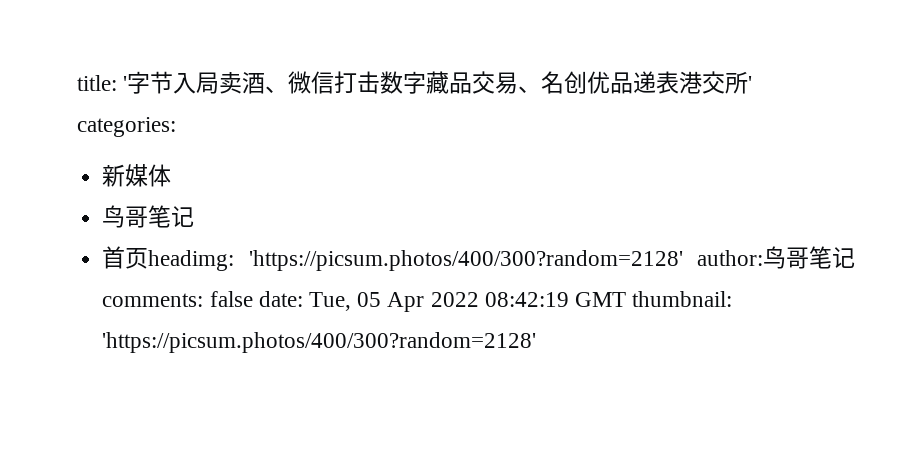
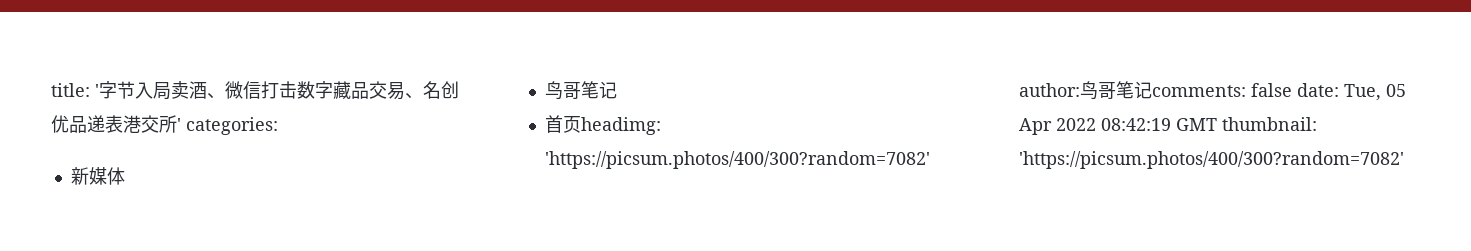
[248,250,683,271] 'https://picsum.photos/400/300?random=2128' -> [544,151,930,169] 'https://picsum.photos/400/300?random=7082'
[102,332,537,353] 'https://picsum.photos/400/300?random=2128' -> [1018,151,1404,169] 'https://picsum.photos/400/300?random=7082'

